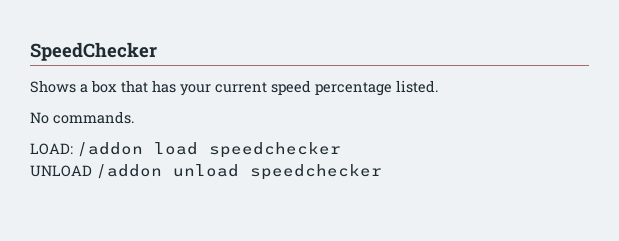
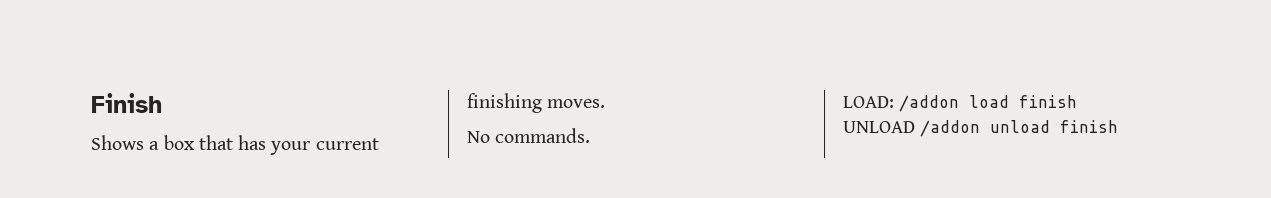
[30,42,157,61] SpeedChecker -> [91,93,162,113] Finish
[271,80,438,96] speed percentage listed. -> [467,93,606,113] finishing moves.
[209,142,341,158] speedchecker -> [1019,95,1078,108] finish
[250,164,382,180] speedchecker -> [1060,120,1119,133] finish

